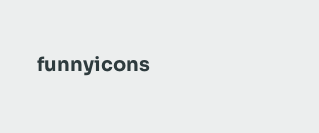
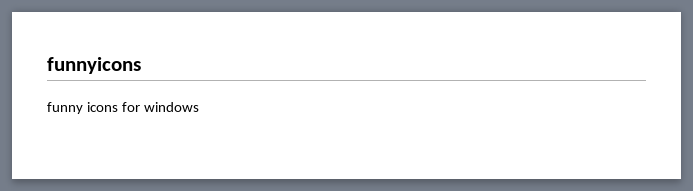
(150, 66) none -> [47,102,199,114] // funny icons for windows

